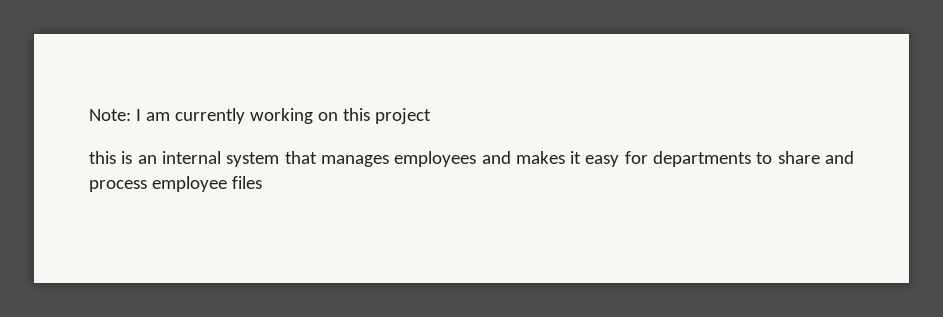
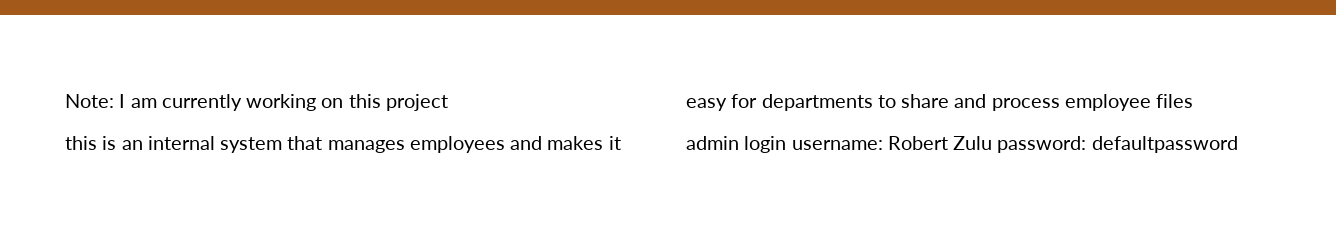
(262, 182) none -> [686,136,1238,153] // admin login username: Robert Zulu password: defaultpassword

